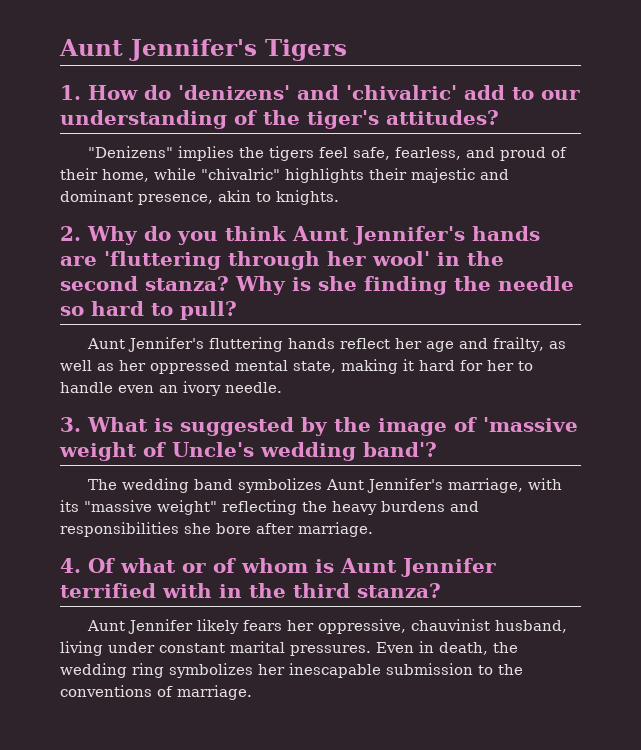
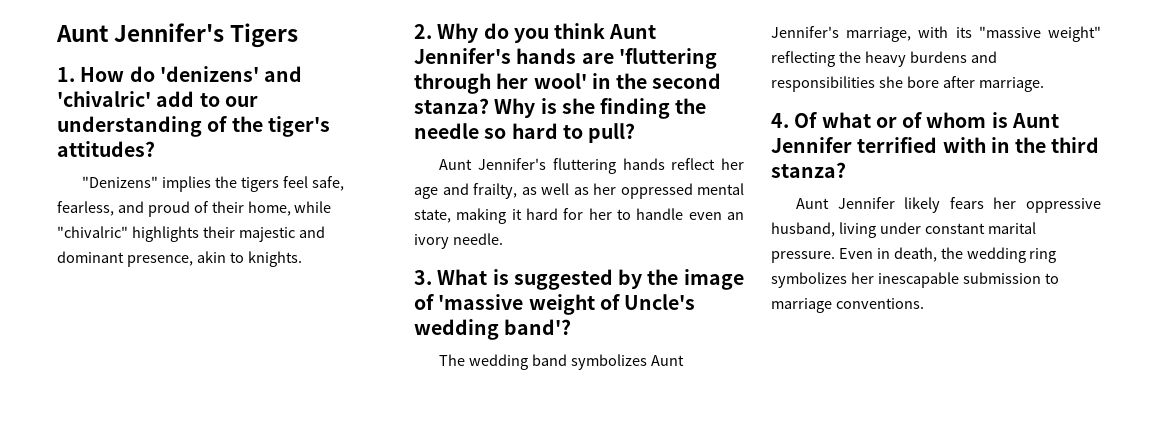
[318,619,491,634] oppressive, chauvinist -> [1026,198,1101,213] oppressive
[290,645,371,656] pressures. -> [771,251,835,263] pressure.
[498,664,523,675] [60,685,252,700] the conventions of marriage. -> [771,298,924,313] marriage conventions.

